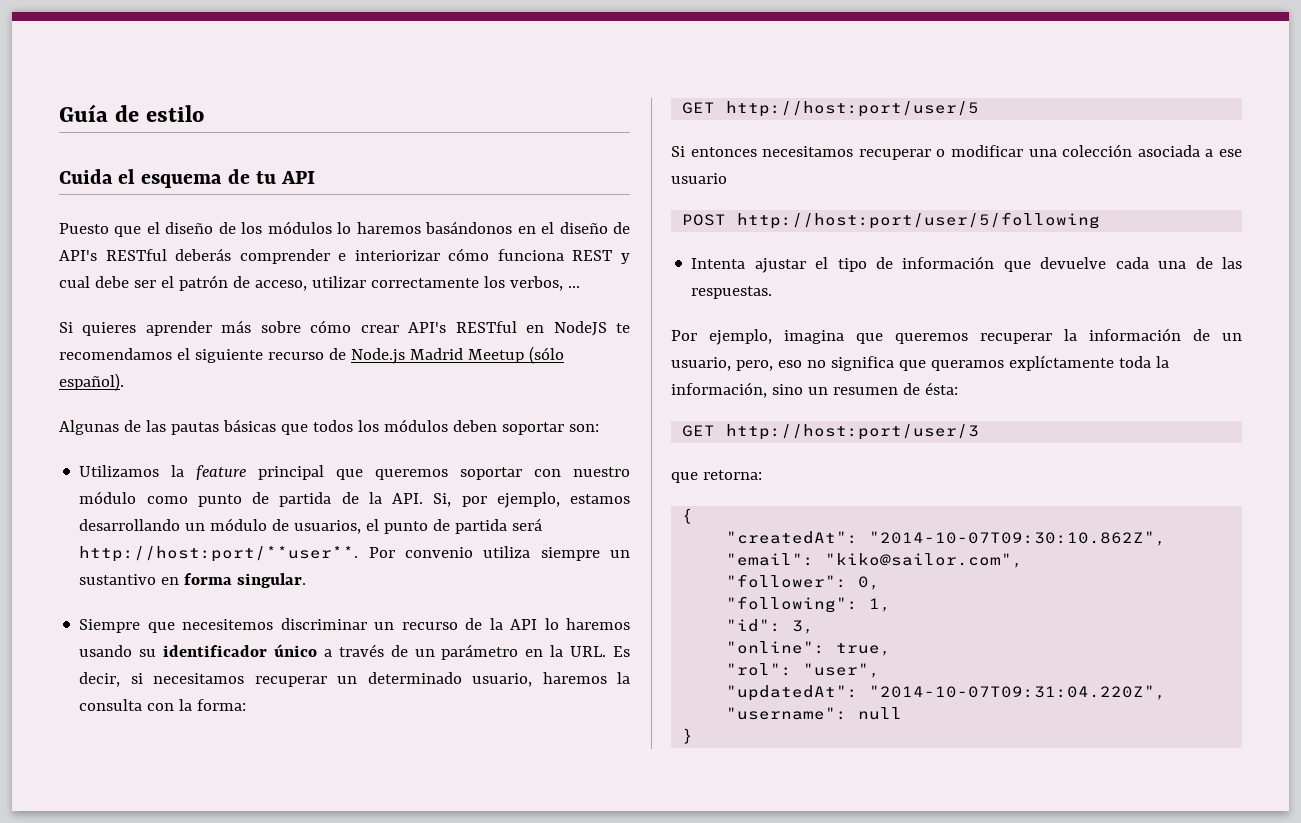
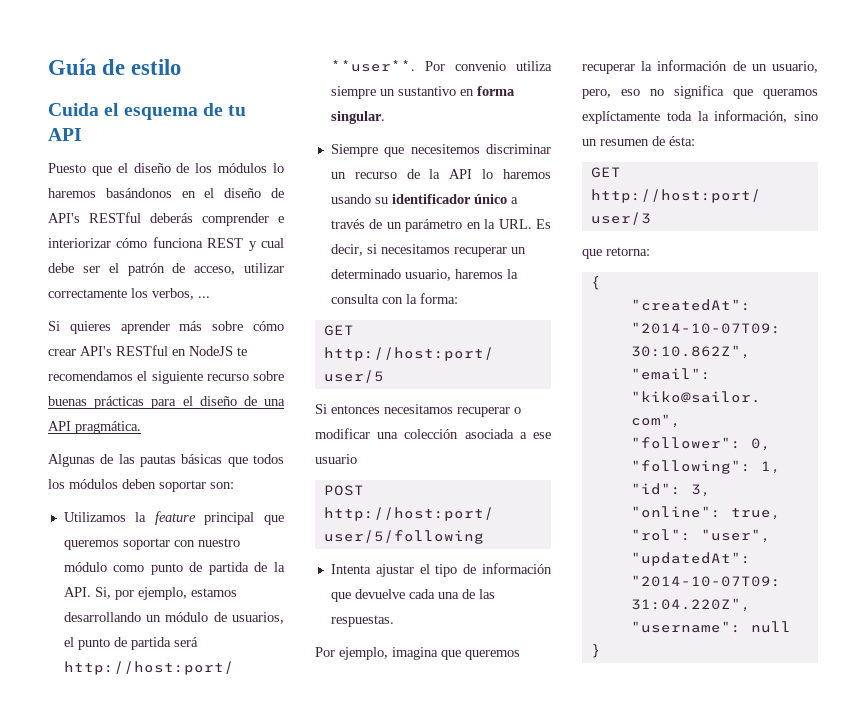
[328,346,564,364] [59,373,124,391] de Node.js Madrid Meetup (sólo español). -> [253,371,284,381] [48,396,285,409] [48,421,141,434] sobre buenas prácticas para el diseño de una API pragmática.

